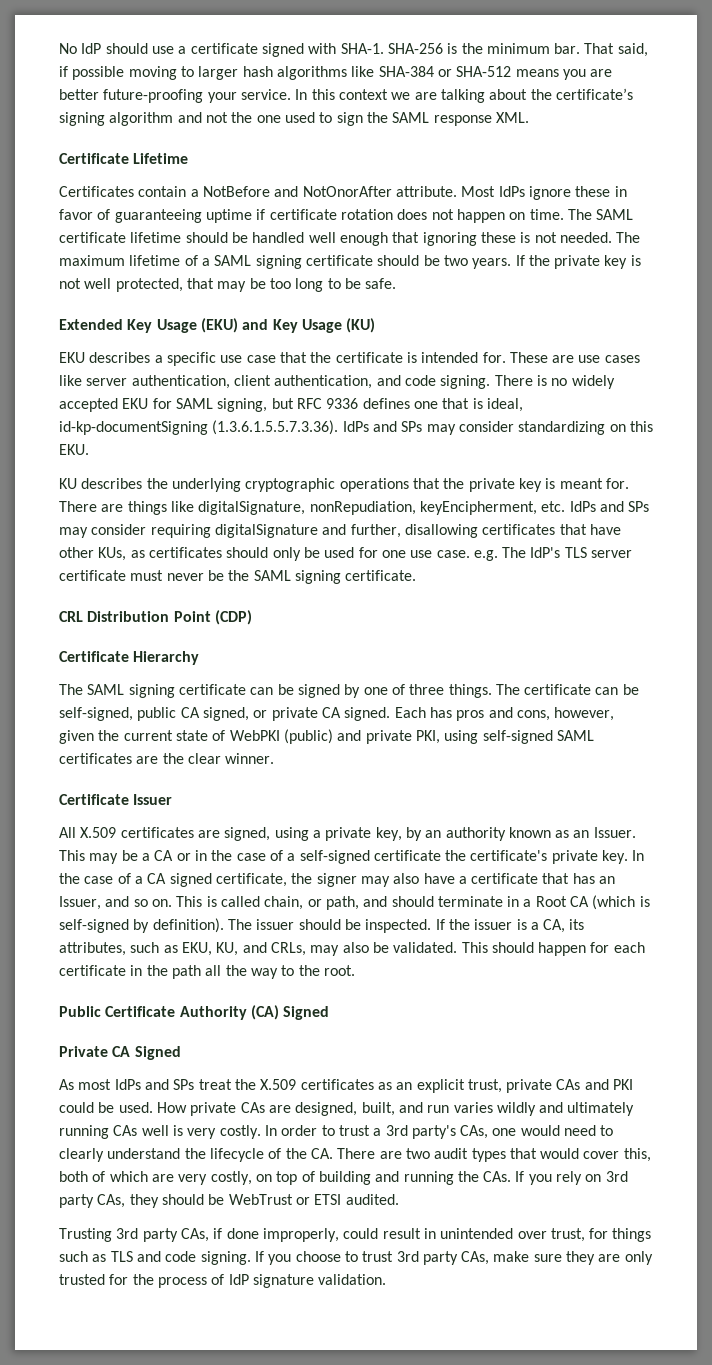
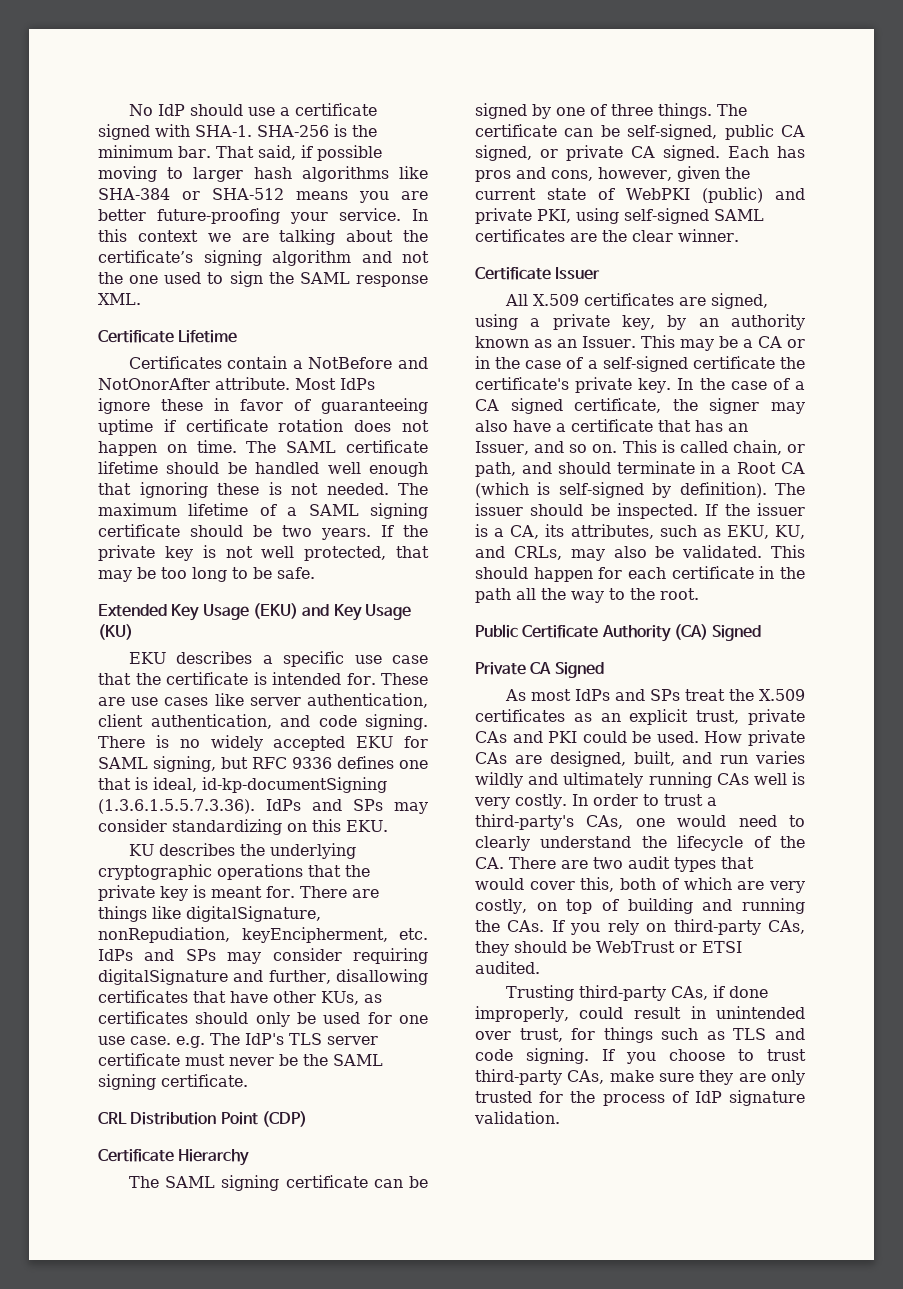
[385,1125,456,1139] 3rd party's -> [475,814,574,830] third-party's
[605,1171,628,1182] [59,1194,94,1208] 3rd party -> [673,919,761,935] third-party
[116,1228,178,1242] 3rd party -> [578,985,666,1001] third-party
[396,1251,458,1265] 3rd party -> [475,1069,562,1085] third-party

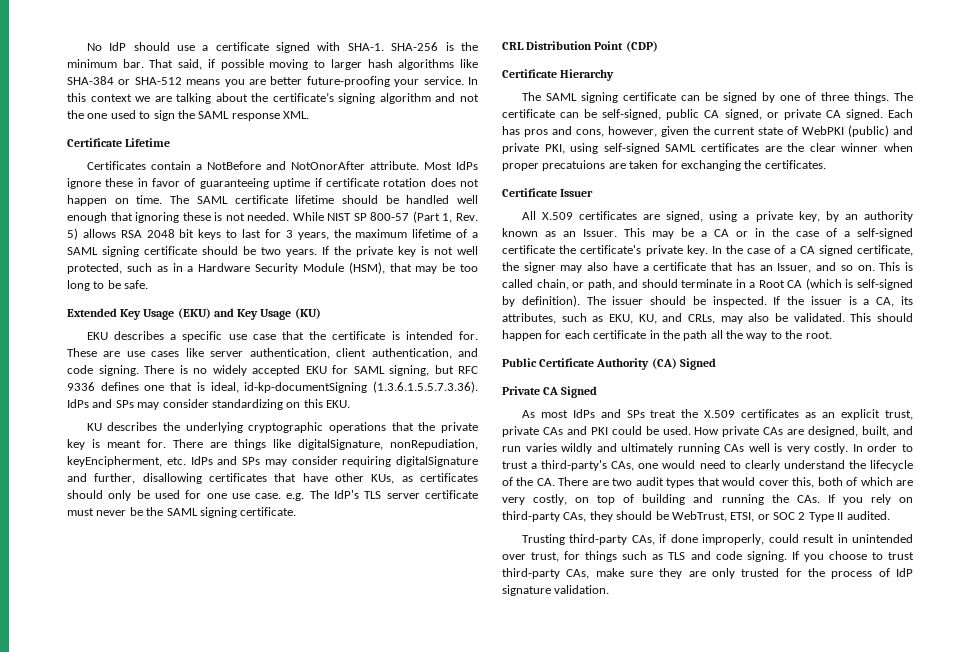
[398,483,428,495] The -> [292,211,479,223] [67,228,351,240] While NIST SP 800-57 (Part 1, Rev. 5) allows RSA 2048 bit keys to last for 3 years, the
(387, 553) none -> [126,262,385,274] such as in a Hardware Security Module (HSM),
[678,229,739,242] winner. -> [841,143,914,152] [502,160,826,171] winner when proper precatuions are taken for exchanging the certificates.
[596,941,742,953] WebTrust or ETSI -> [671,511,844,522] WebTrust, ETSI, or SOC 2 Type II

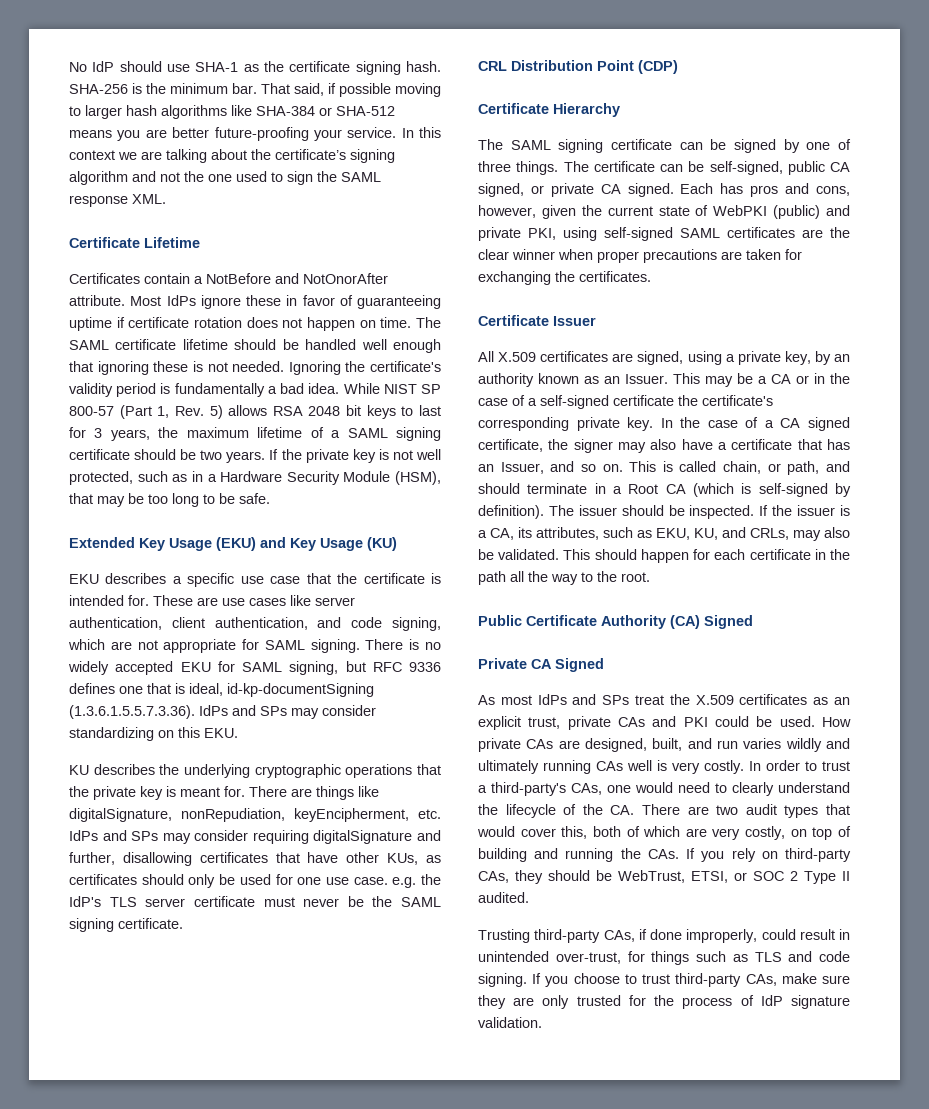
[202,42,384,53] a certificate signed with SHA-1. -> [195,61,441,75] SHA-1 as the certificate signing hash.
(290, 216) none -> [288,361,441,375] [69,383,340,397] Ignoring the certificate's validity period is fundamentally a bad idea.
(93, 369) none -> [392,617,442,631] [68,639,305,653] signing, which are not appropriate for SAML
[309,490,329,499] The -> [420,874,441,885] the
[542,160,606,171] precatuions -> [643,249,717,263] precautions
(642, 249) none -> [478,417,569,431] corresponding
[502,552,560,562] over trust, -> [555,952,621,964] over-trust,

